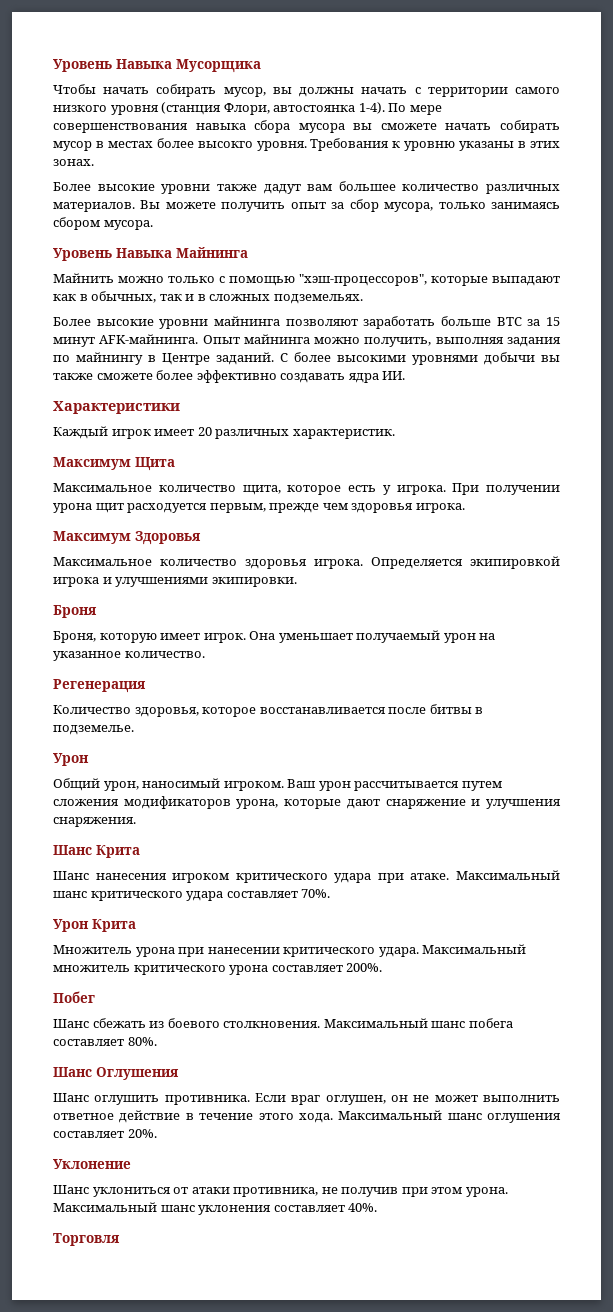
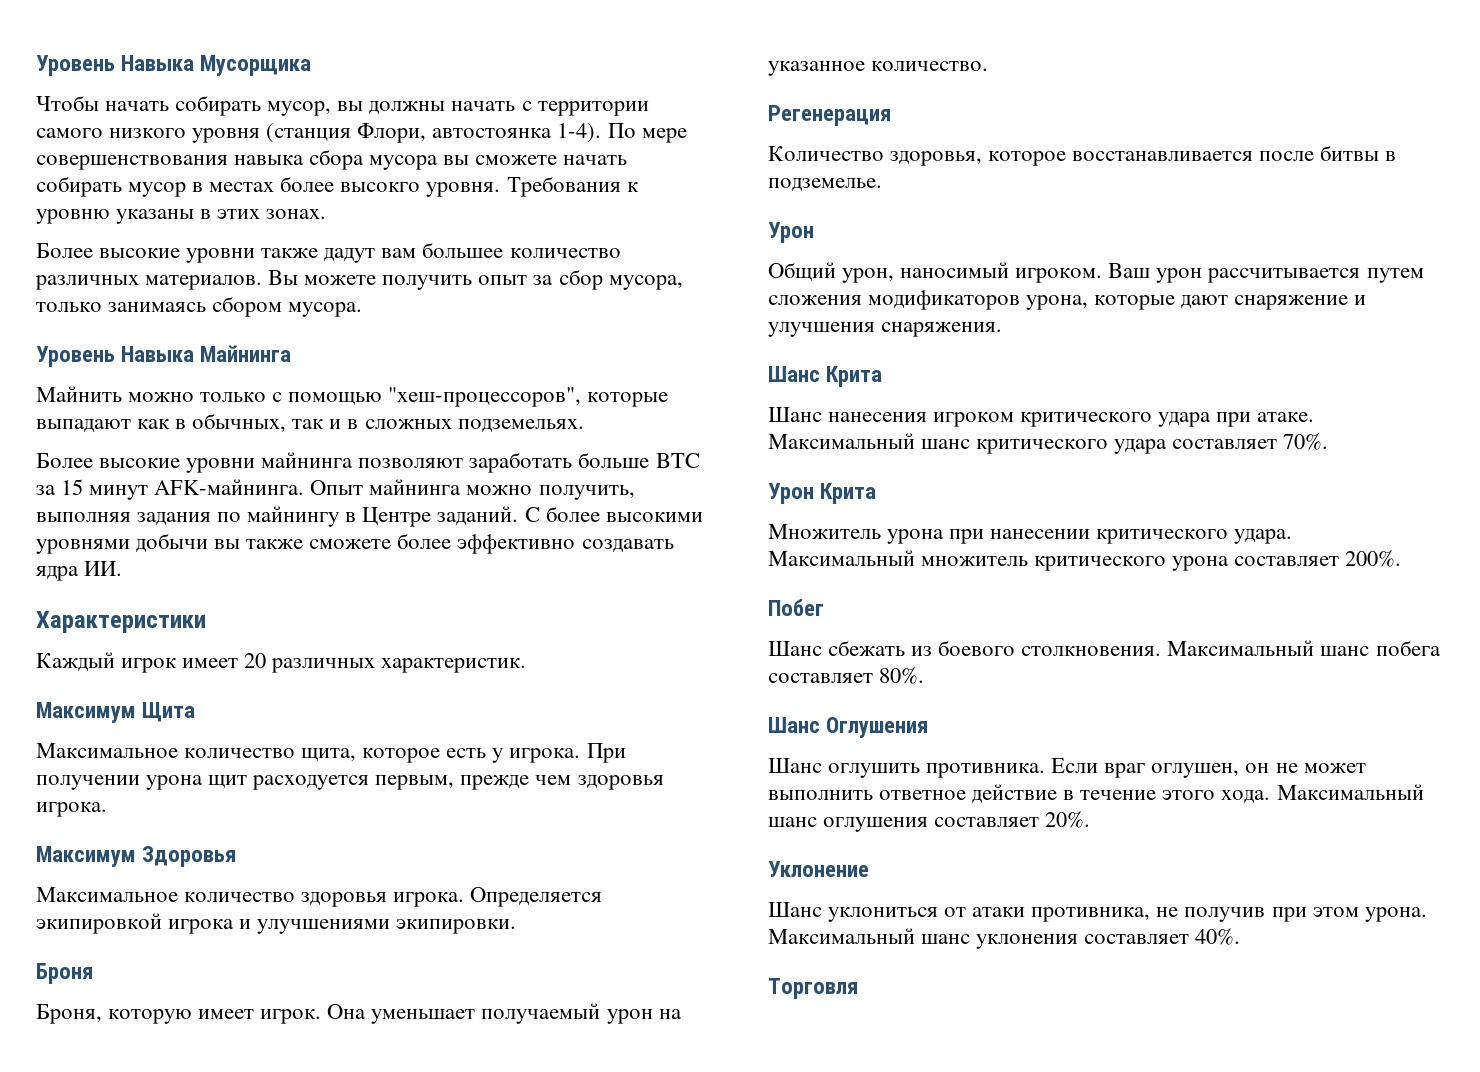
[299,274,427,286] "хэш-процессоров", -> [388,387,582,407] "хеш-процессоров",

